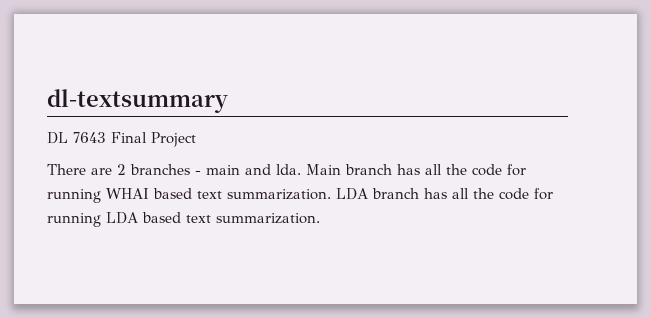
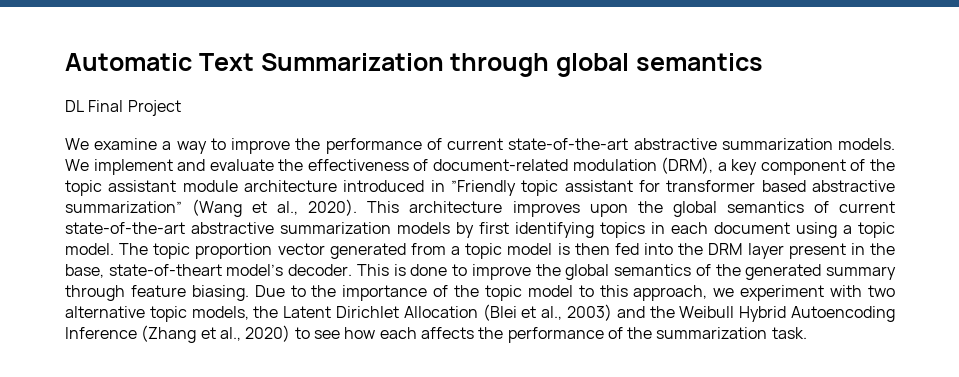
[47,89,228,113] dl-textsummary -> [65,53,763,77] Automatic Text Summarization through global semantics
[73,132,106,143] 7643 -> (84, 106) none
[47,164,526,176] [47,188,553,203] [47,212,320,227] There are 2 branches - main and lda. Main branch has all the code for running WHAI based text summarization. LDA branch has all the code for running LDA based text summarization. -> [65,138,896,154] [65,157,895,175] [65,180,895,196] [65,199,896,217] [65,222,895,238] [65,243,895,259] [65,264,897,280] [65,285,895,301] [65,304,895,322] [65,325,807,343] We examine a way to improve the performance of current state-of-the-art abstractive summarization models. We implement and evaluate the effectiveness of document-related modulation (DRM), a key component of the topic assistant module architecture introduced in ”Friendly topic assistant for transformer based abstractive summarization” (Wang et al., 2020). This architecture improves upon the global semantics of current state-of-the-art abstractive summarization models by first identifying topics in each document using a topic model. The topic proportion vector generated from a topic model is then fed into the DRM layer present in the base, state-of-theart model’s decoder. This is done to improve the global semantics of the generated summary through feature biasing. Due to the importance of the topic model to this approach, we experiment with two alternative topic models, the Latent Dirichlet Allocation (Blei et al., 2003) and the Weibull Hybrid Autoencoding Inference (Zhang et al., 2020) to see how each affects the performance of the summarization task.

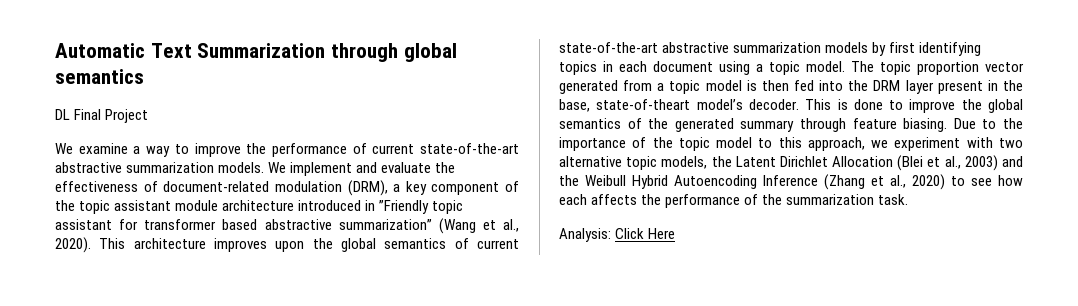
(807, 333) none -> [559,228,676,242] // Analysis: Click Here

